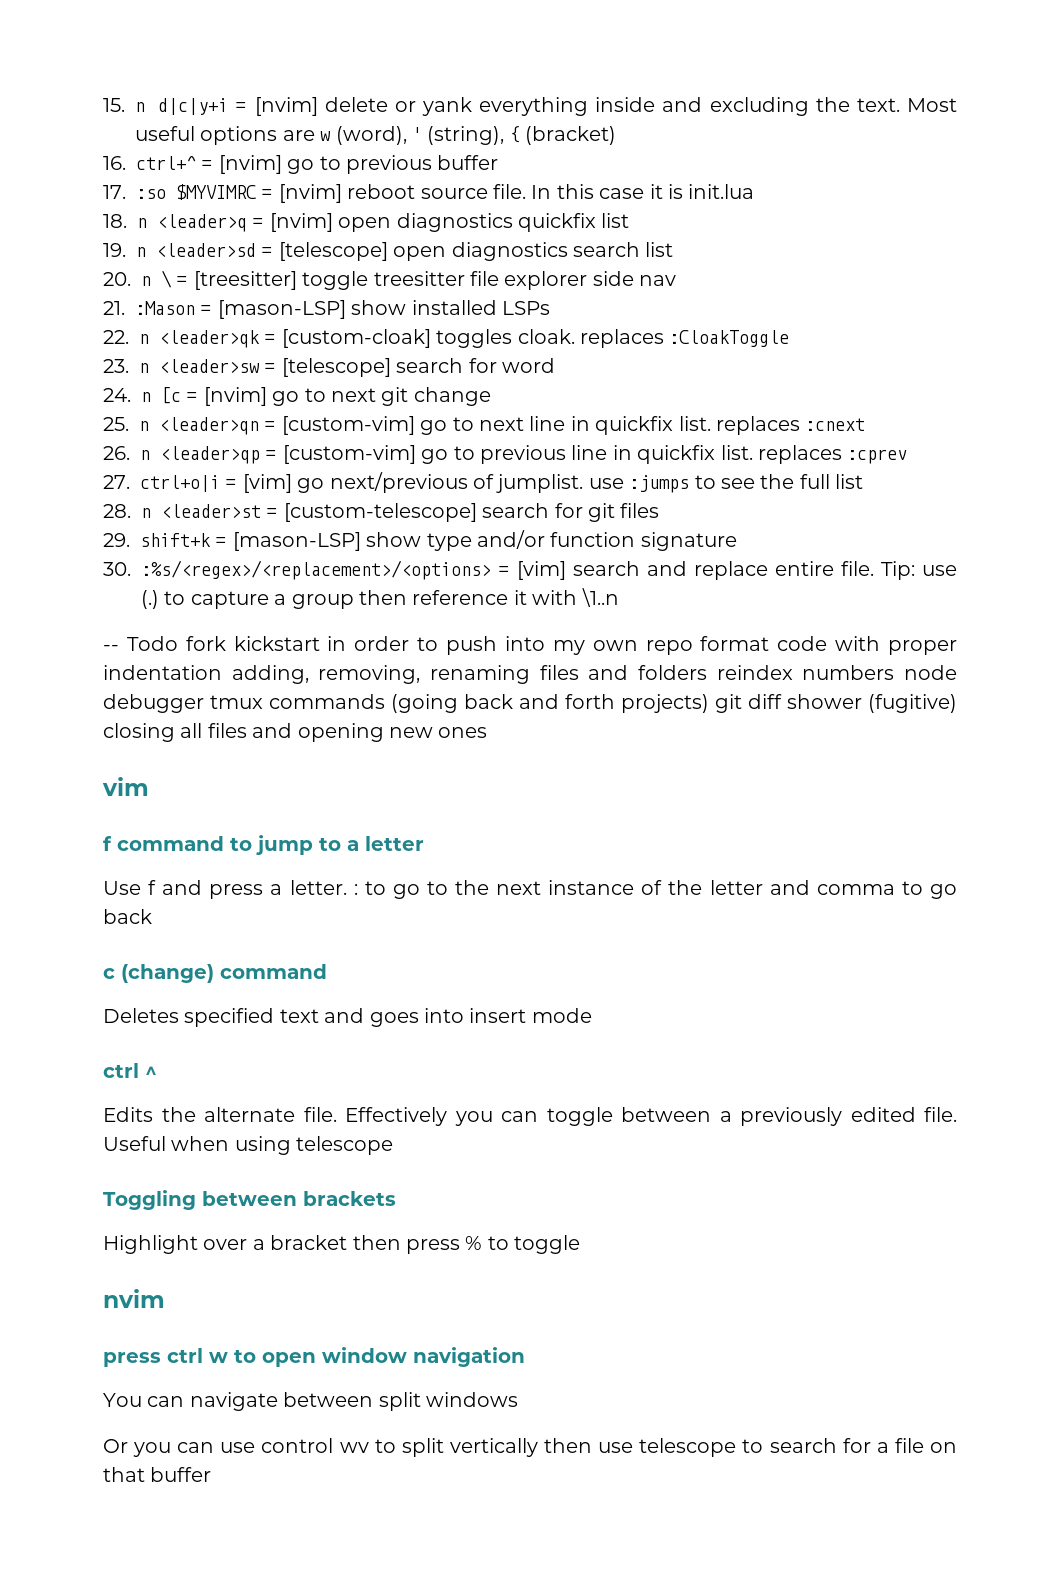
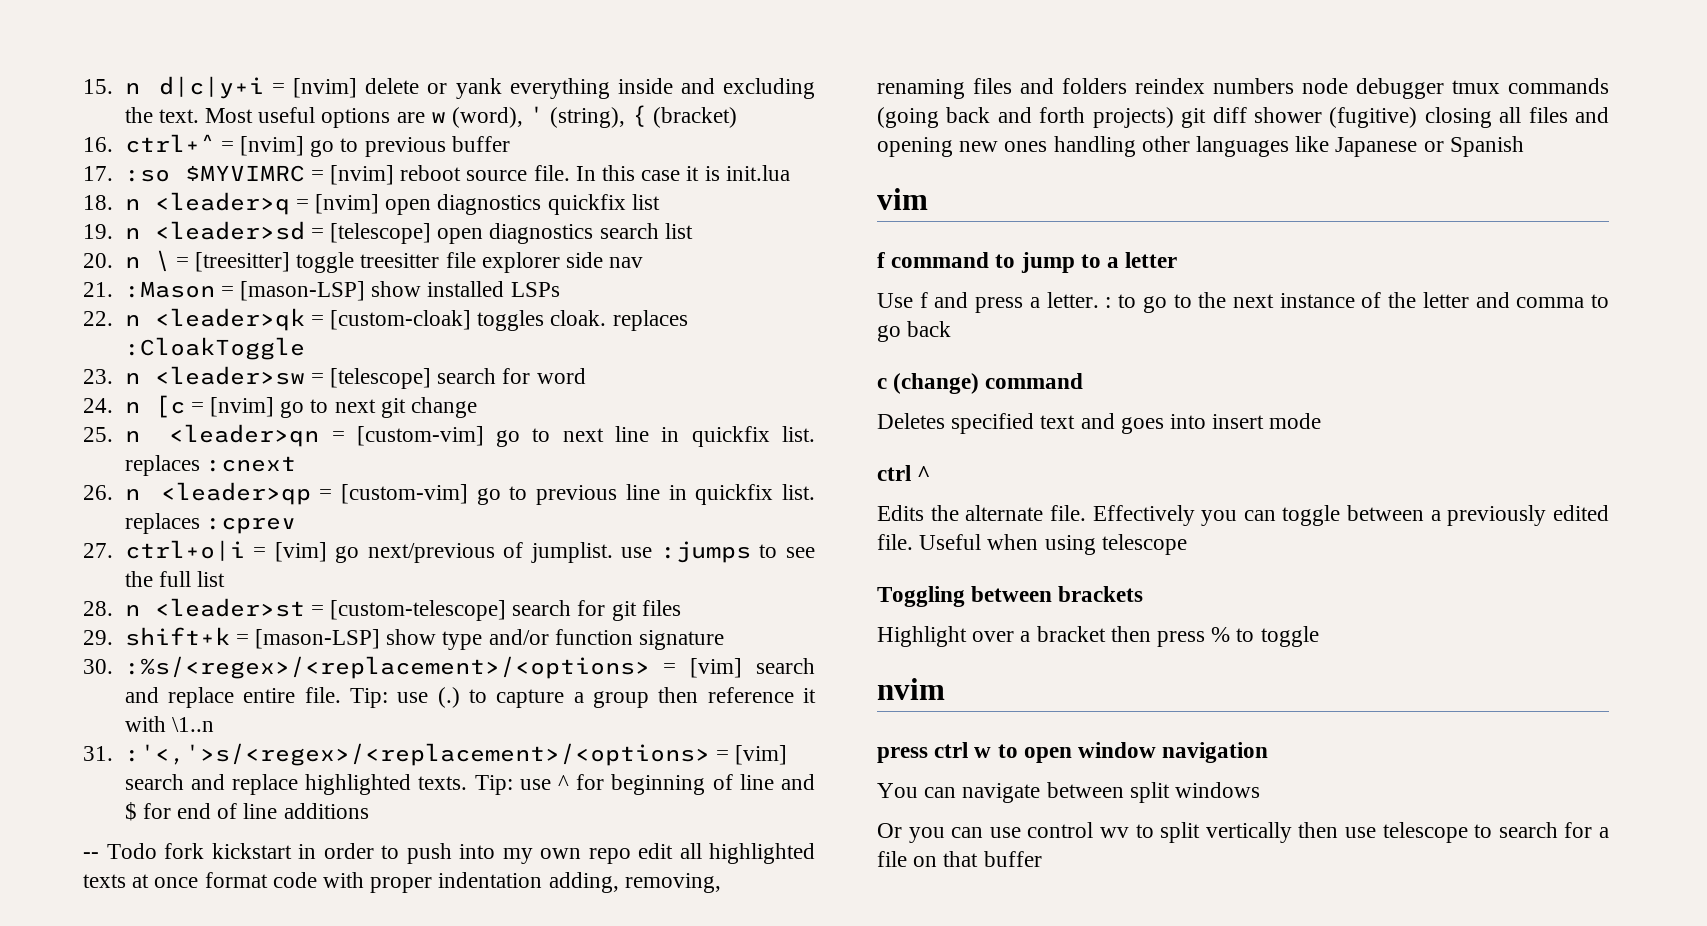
(619, 597) none -> [83,743,787,766] [124,774,815,795] [124,802,369,821] // 31. :'<,'>s/<regex>/<replacement>/<options> = [vim] search and replace highlighted texts. Tip: use ^ for beginning of line and $ for end of line additions
(693, 647) none -> [638,843,815,864] [83,874,199,888] edit all highlighted texts at once
(488, 732) none -> [1053,136,1524,157] handling other languages like Japanese or Spanish

